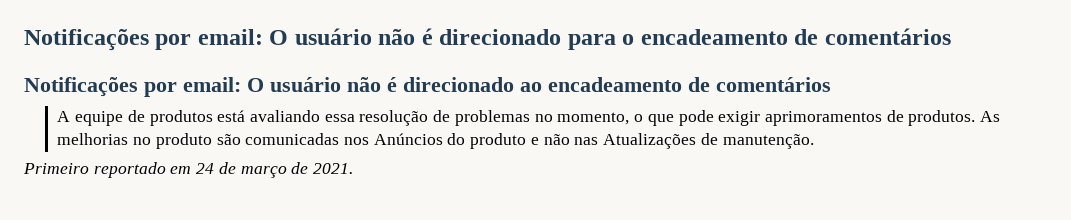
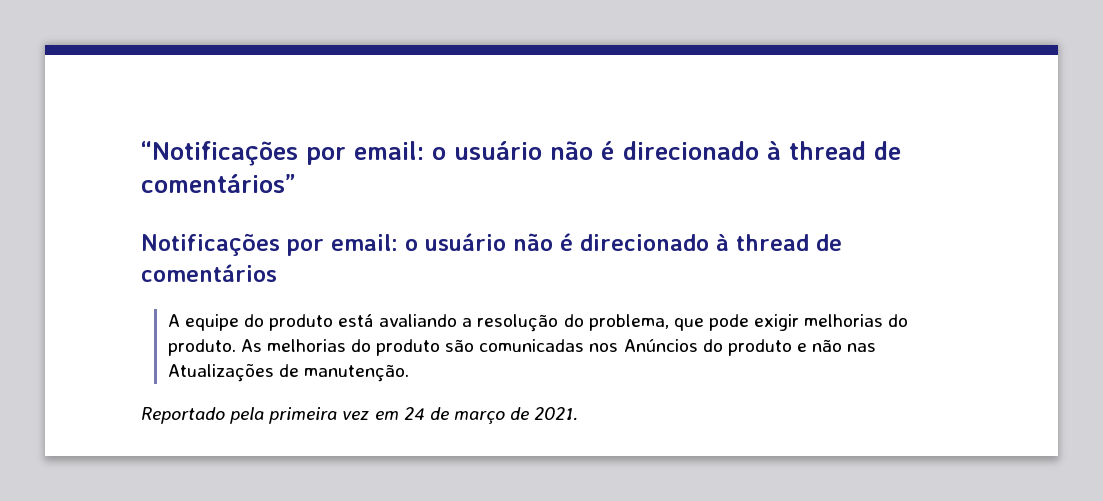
[24,28,951,51] [24,77,682,97] Notificações por email: O usuário não é direcionado para o encadeamento de comentários // Notificações por email: O usuário não é direcionado ao encadeamento -> [141,141,901,166] [141,174,295,193] [141,233,809,256] “Notificações por email: o usuário não é direcionado à thread de comentários” // Notificações por email: o usuário não é direcionado à thread
[127,110,976,126] de produtos está avaliando essa resolução de problemas no momento, o que pode exigir aprimoramentos de produtos. -> [243,314,909,332] [167,339,236,356] do produto está avaliando a resolução do problema, que pode exigir melhorias do produto.
[133,137,152,145] no -> [350,339,371,352] do
[23,162,166,178] Primeiro reportado -> [141,407,370,424] Reportado pela primeira vez

